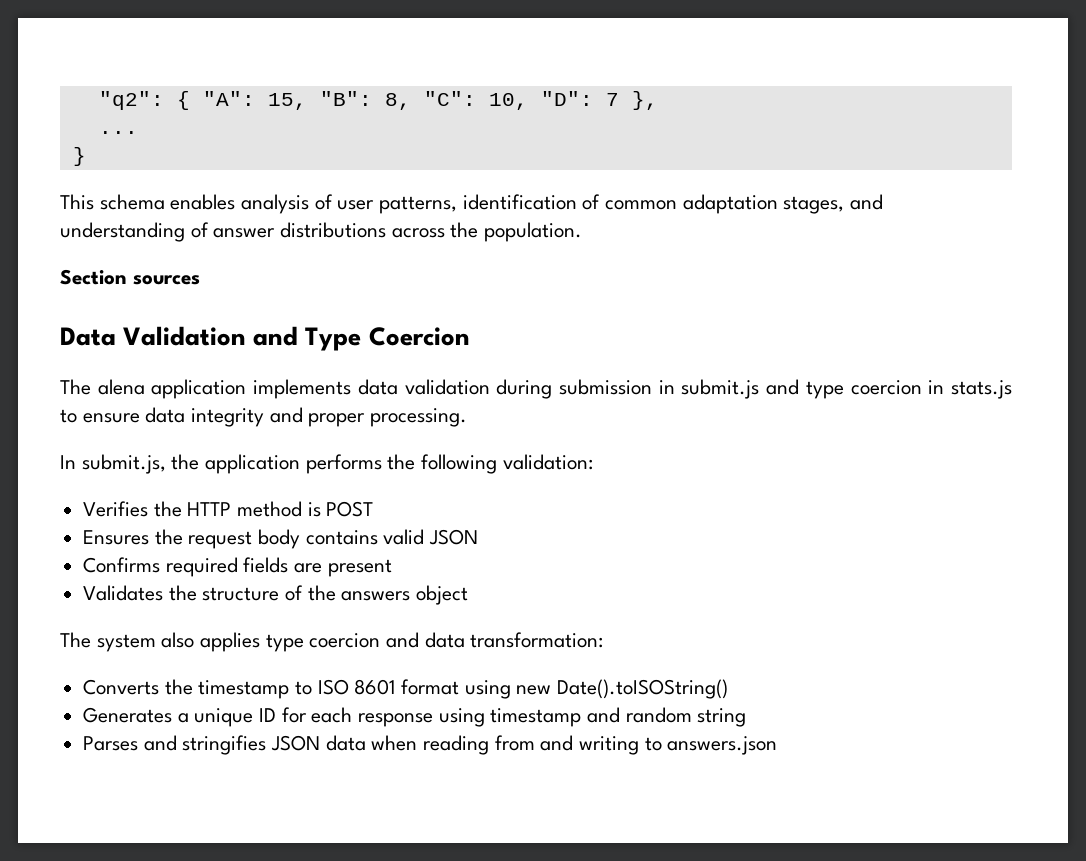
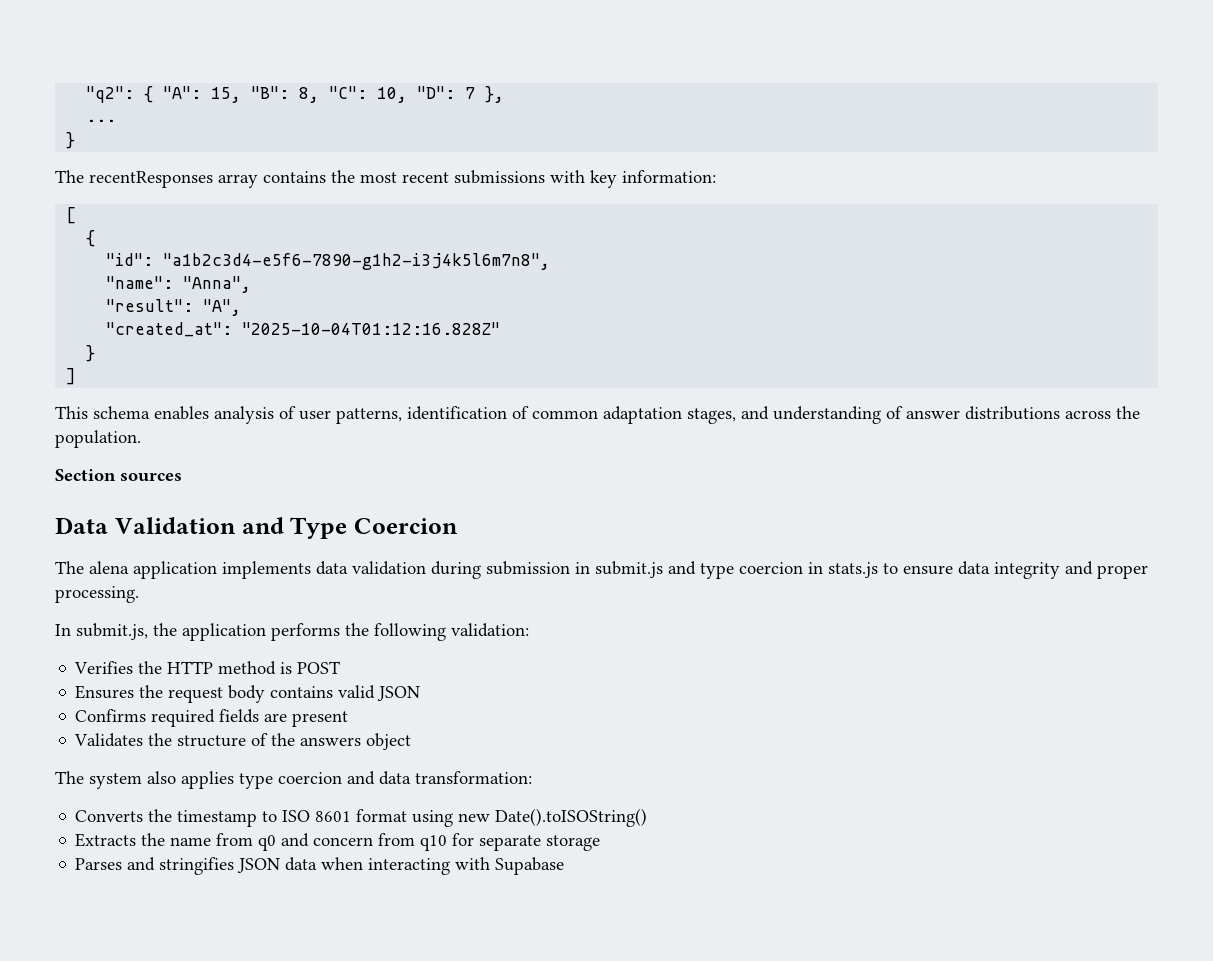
(86, 156) none -> [55,170,716,188] [66,207,77,224] [86,230,96,247] [106,253,551,270] [106,276,252,293] [106,299,242,316] [106,322,501,337] [86,345,96,362] [66,368,77,385] // The recentResponses array contains the most recent submissions with key information: // [ // { // "id": "a1b2c3d4-e5f6-7890-g1h2-i3j4k5l6m7n8", // "name": "Anna", // "result": "A", // "created_at": "2025-10-04T01:12:16.828Z" // } // ]
[83,707,747,727] Generates a unique ID for each response using timestamp and random string -> [75,833,601,851] Extracts the name from q0 and concern from q10 for separate storage
[423,735,778,755] reading from and writing to answers.json -> [368,857,565,875] interacting with Supabase

